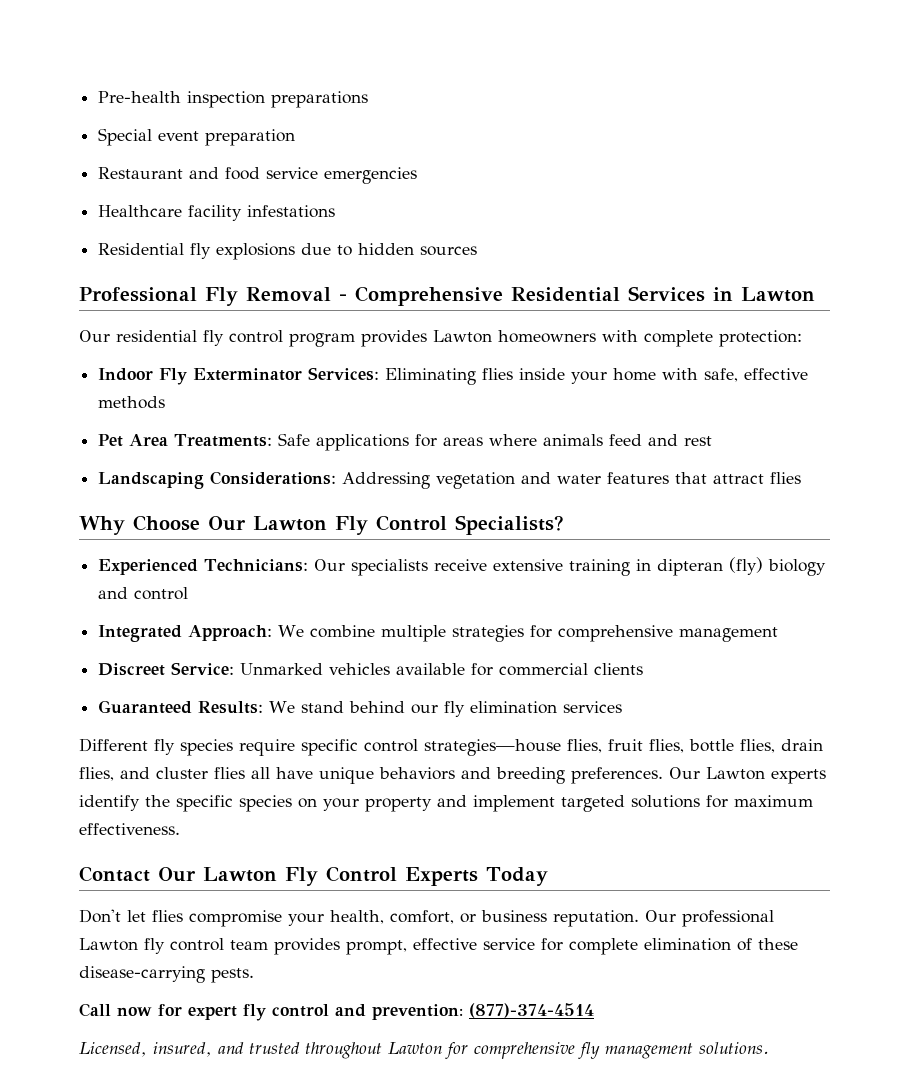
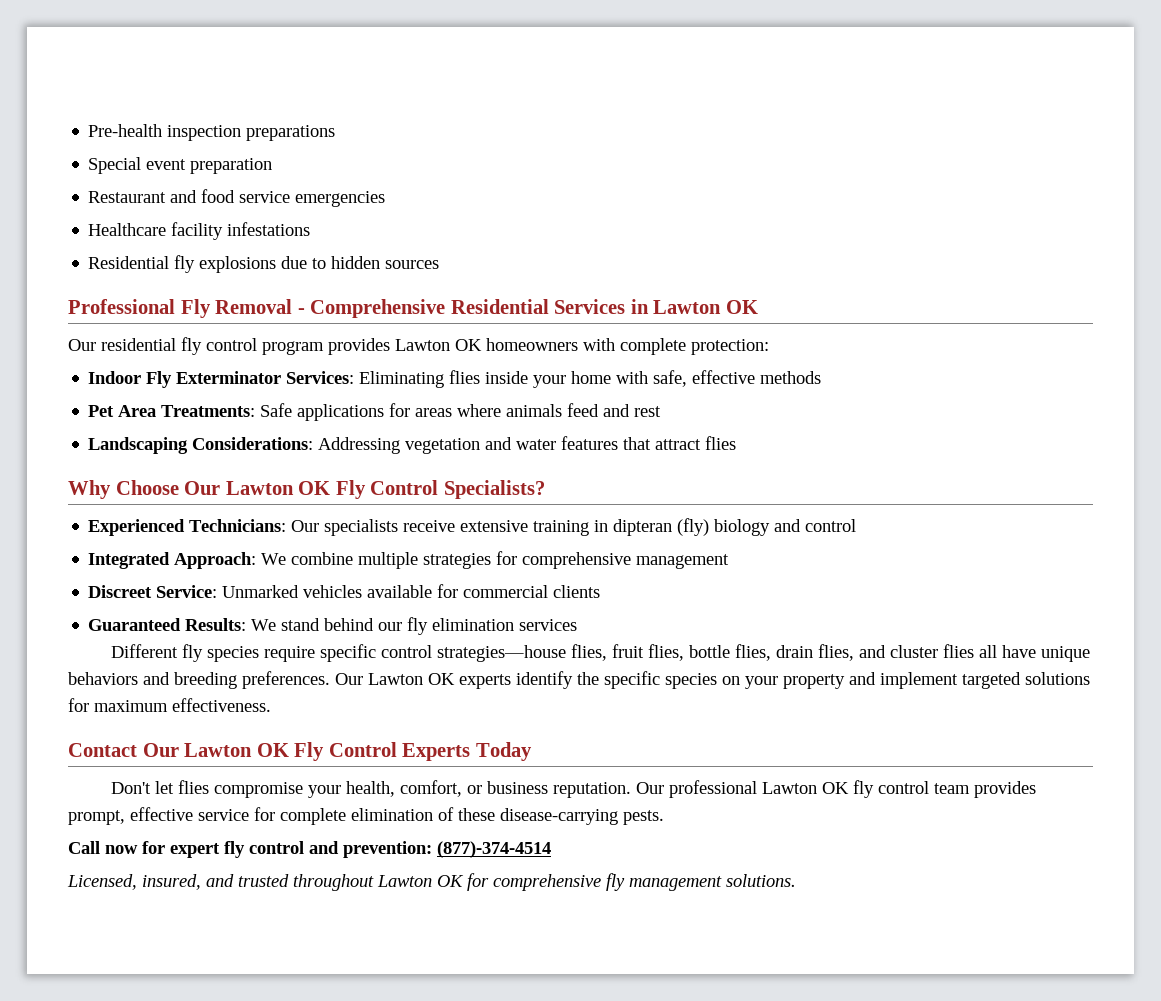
(815, 294) none -> [725,300,758,314] OK
(492, 336) none -> [455,339,482,351] OK
(327, 523) none -> [298,481,331,495] OK
(765, 773) none -> [428,673,455,685] OK
(277, 874) none -> [256,743,289,757] OK
(138, 944) none -> [822,782,850,794] OK
(442, 1048) none -> [437,875,464,887] OK

